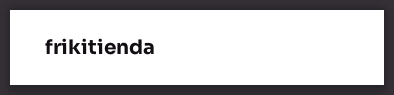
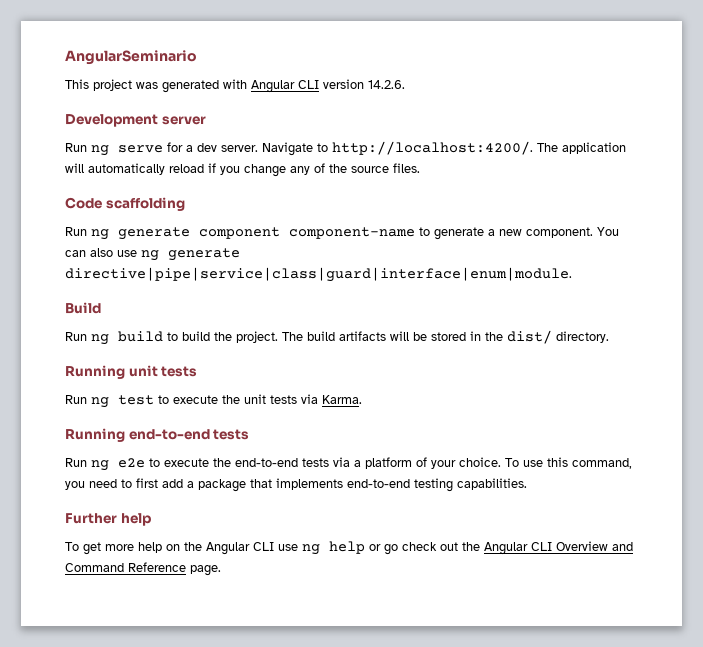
[45,38,155,55] frikitienda -> [65,50,197,65] [65,79,405,93] [65,114,206,127] [65,141,626,156] [65,163,420,177] [65,197,185,211] [65,227,619,240] [65,248,240,261] [65,267,572,282] [65,302,101,314] [65,330,609,345] [65,365,198,379] [65,394,362,408] [65,428,250,442] [65,457,632,471] [65,478,527,492] [65,513,151,526] [65,541,633,555] [65,562,221,576] AngularSeminario // This project was generated with Angular CLI version 14.2.6. // Development server // Run ng serve for a dev server. Navigate to http://localhost:4200/. The application will automatically reload if you change any of the source files. // Code scaffolding // Run ng generate component component-name to generate a new component. You can also use ng generate directive|pipe|service|class|guard|interface|enum|module. // Build // Run ng build to build the project. The build artifacts will be stored in the dist/ directory. // Running unit tests // Run ng test to execute the unit tests via Karma. // Running end-to-end tests // Run ng e2e to execute the end-to-end tests via a platform of your choice. To use this command, you need to first add a package that implements end-to-end testing capabilities. // Further help // To get more help on the Angular CLI use ng help or go check out the Angular CLI Overview and Command Reference page.

